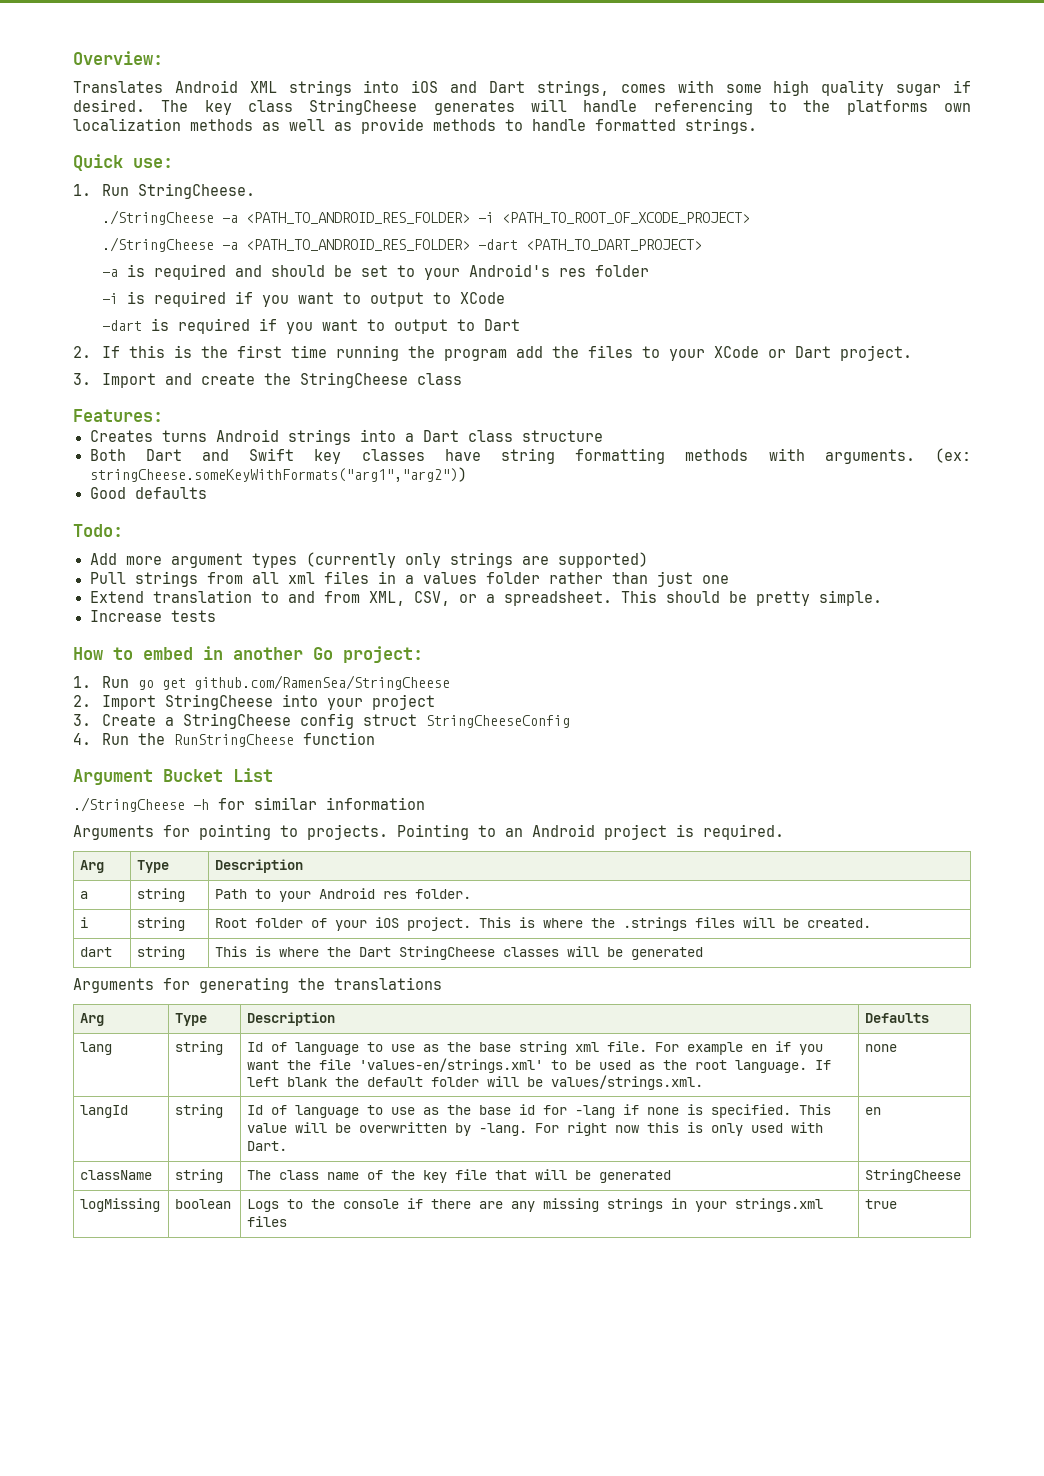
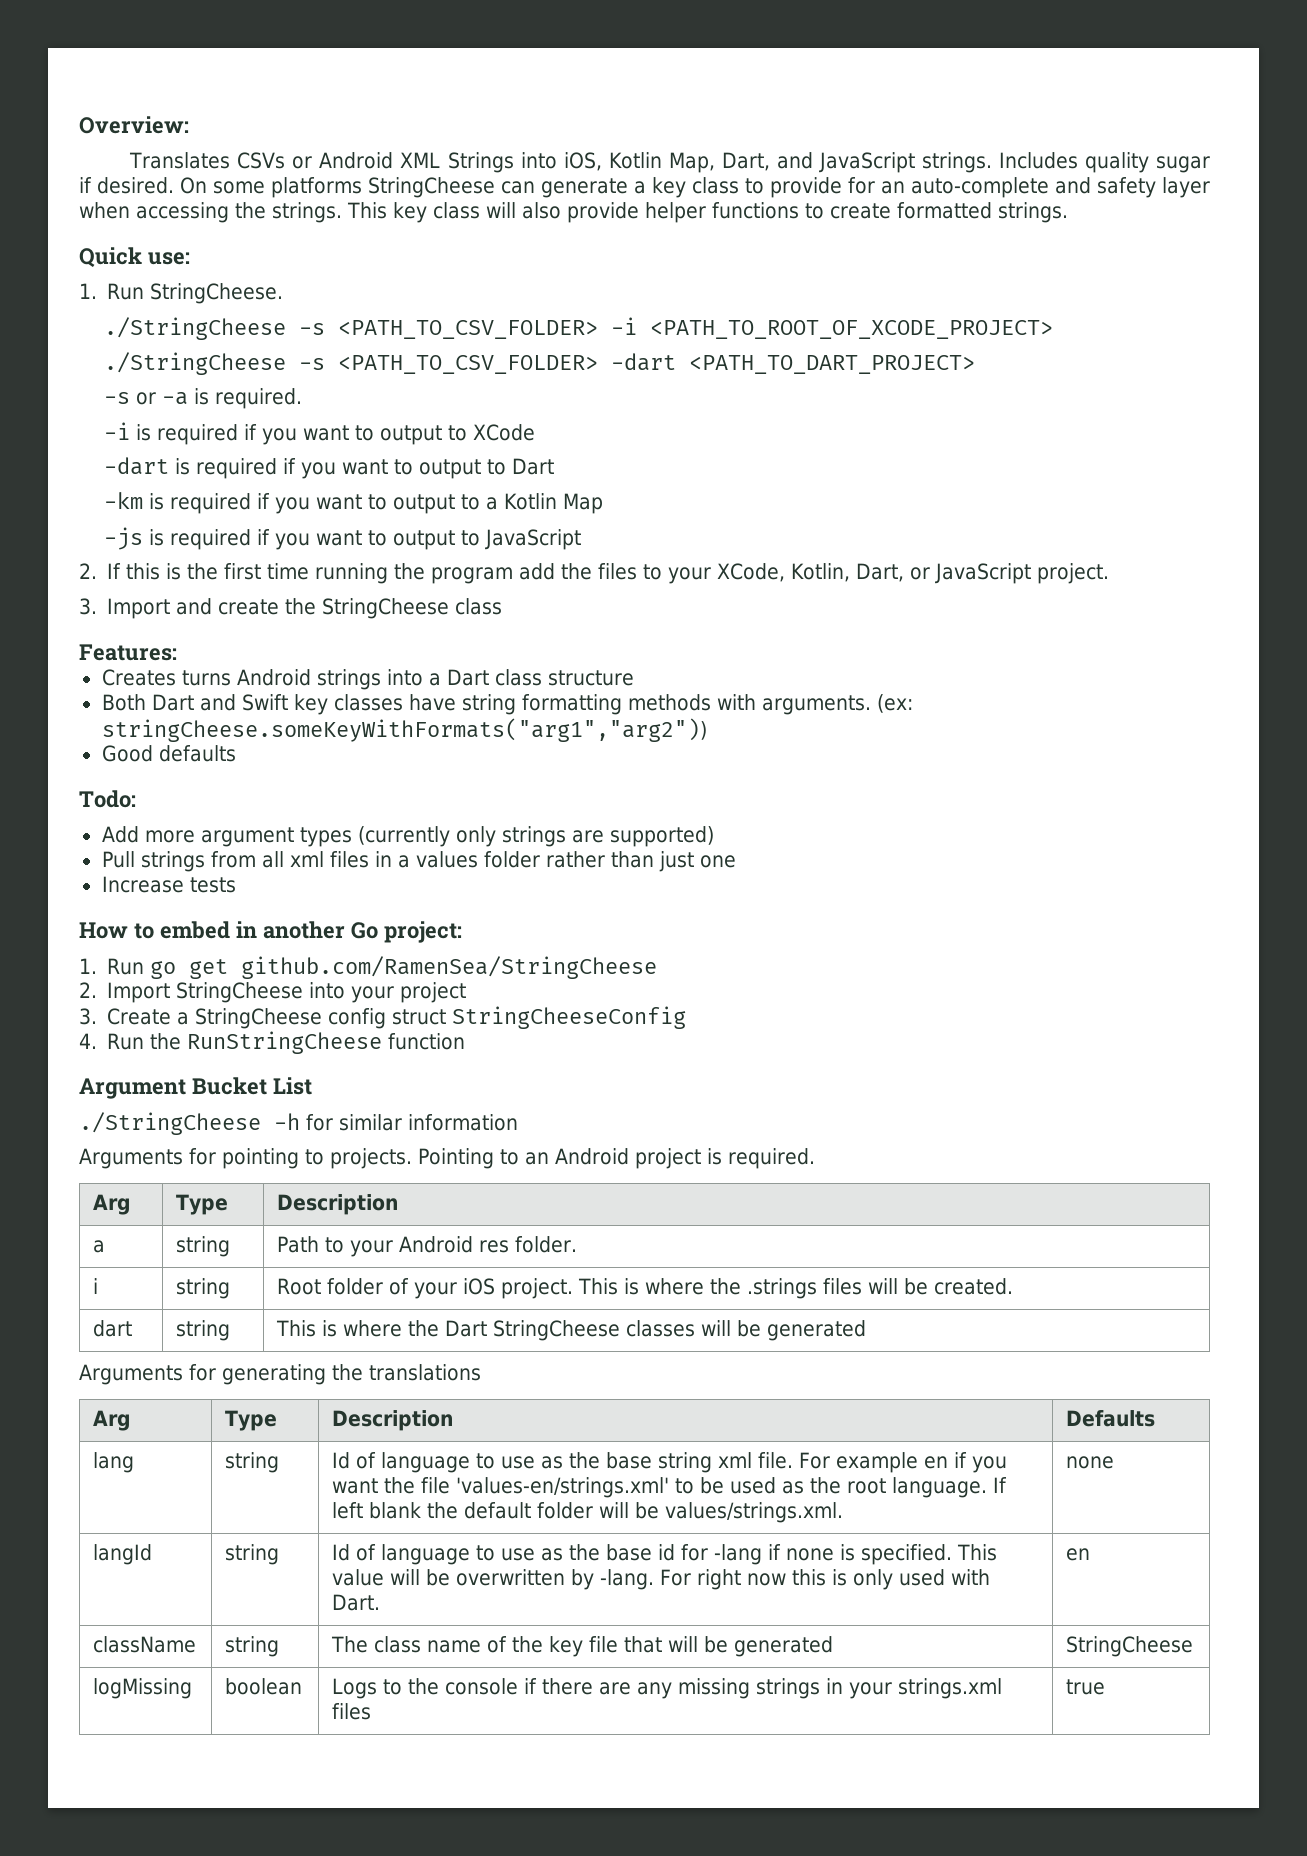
[174,80,972,96] [73,99,972,115] [73,118,586,134] Android XML strings into iOS and Dart strings, comes with some high quality sugar if desired. The key class StringCheese generates will handle referencing to the platforms own localization methods as well as provide methods to handle -> [237,152,1210,173] [79,177,1210,198] [79,202,891,223] CSVs or Android XML Strings into iOS, Kotlin Map, Dart, and JavaScript strings. Includes quality sugar if desired. On some platforms StringCheese can generate a key class to provide for an auto-complete and safety layer when accessing the strings. This key class will also provide helper functions to create
[221,212,470,224] -a <PATH_TO_ANDROID_RES_FOLDER> -> [298,320,598,339] -s <PATH_TO_CSV_FOLDER>
[221,239,470,251] -a <PATH_TO_ANDROID_RES_FOLDER> -> [298,355,598,374] -s <PATH_TO_CSV_FOLDER>
[101,264,649,280] -a is required and should be set to your Android's res folder -> [103,388,302,409] -s or -a is required.
(520, 325) none -> [103,492,603,514] [103,527,581,550] // -km is required if you want to output to a Kotlin Map // -js is required if you want to output to JavaScript
[713,346,831,358] XCode or Dart -> [717,563,1032,584] XCode, Kotlin, Dart, or JavaScript
[89,590,882,606] // Extend translation to and from XML, CSV, or a spreadsheet. This should be pretty simple. -> (736, 861) none

